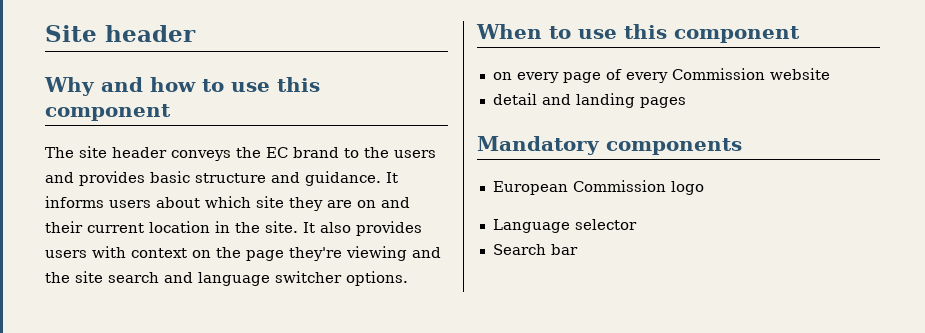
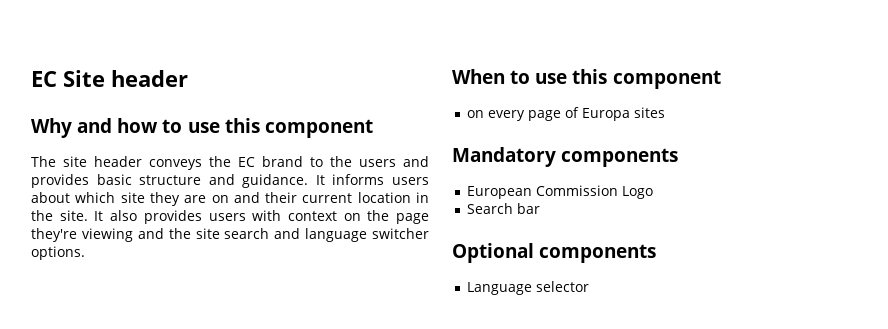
(45, 33) none -> [31,71,57,87] EC
[625,68,830,83] [492,93,686,108] every Commission website // detail and landing pages -> [582,107,666,121] Europa sites
[670,181,704,195] logo -> [622,186,654,199] [467,203,541,214] [452,243,657,263] Logo // Search bar // Optional components
[492,244,578,255] // Search bar -> (590, 286) none

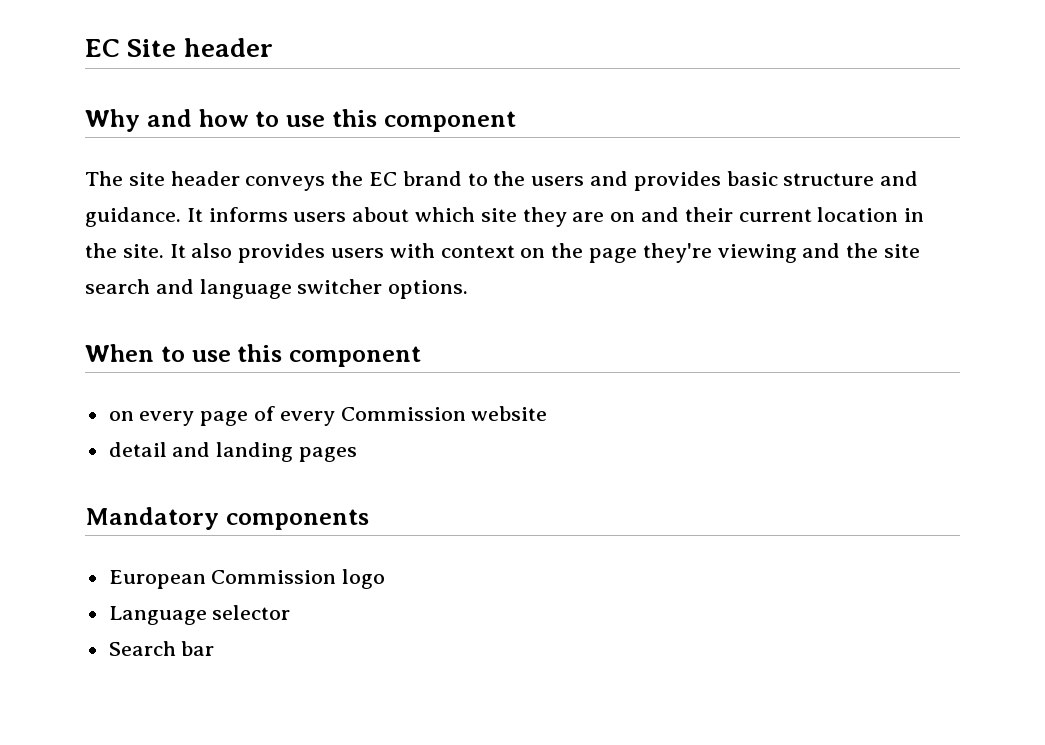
[582,107,666,121] Europa sites -> [279,406,548,426] [108,442,358,462] every Commission website // detail and landing pages
[622,186,654,199] Logo -> [342,569,386,589] [108,605,291,625] logo // Language selector
[452,243,657,263] [467,281,590,295] // Optional components // Language selector -> (215, 648) none

